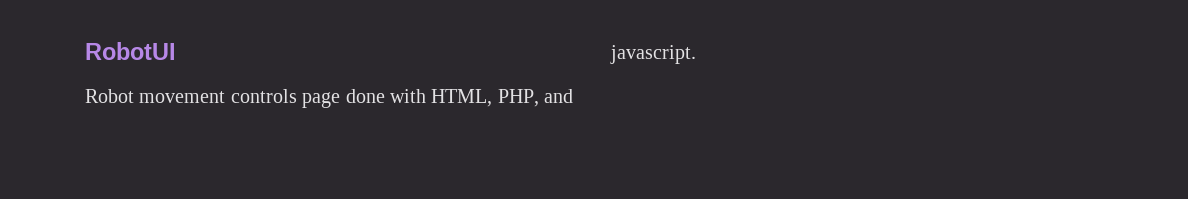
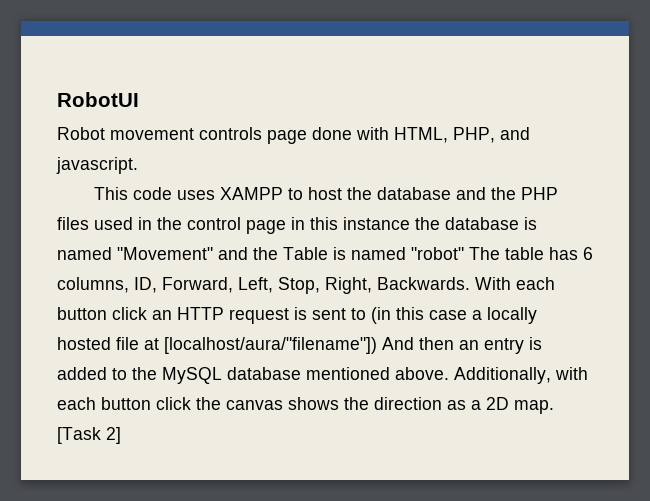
(696, 54) none -> [94,187,559,200] [57,217,537,234] [57,247,593,260] [57,277,555,294] [57,307,537,324] [57,337,542,354] [57,367,588,384] [57,397,554,414] [57,427,121,444] // This code uses XAMPP to host the database and the PHP files used in the control page in this instance the database is named "Movement" and the Table is named "robot" The table has 6 columns, ID, Forward, Left, Stop, Right, Backwards. With each button click an HTTP request is sent to (in this case a locally hosted file at [localhost/aura/"filename"]) And then an entry is added to the MySQL database mentioned above. Additionally, with each button click the canvas shows the direction as a 2D map. [Task 2]

